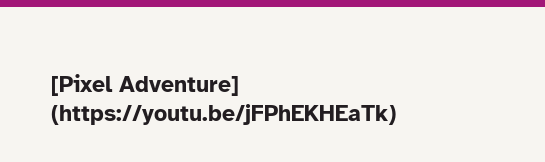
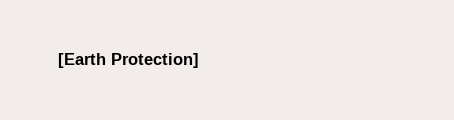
[51,74,239,96] [51,104,396,125] [Pixel Adventure] (https://youtu.be/jFPhEKHEaTk) -> [58,53,199,68] [Earth Protection]

